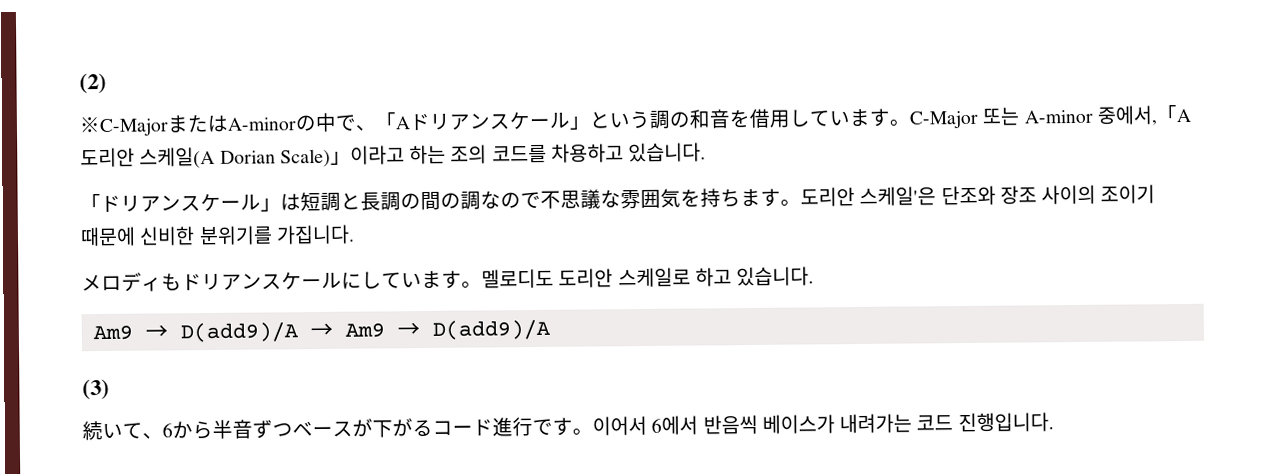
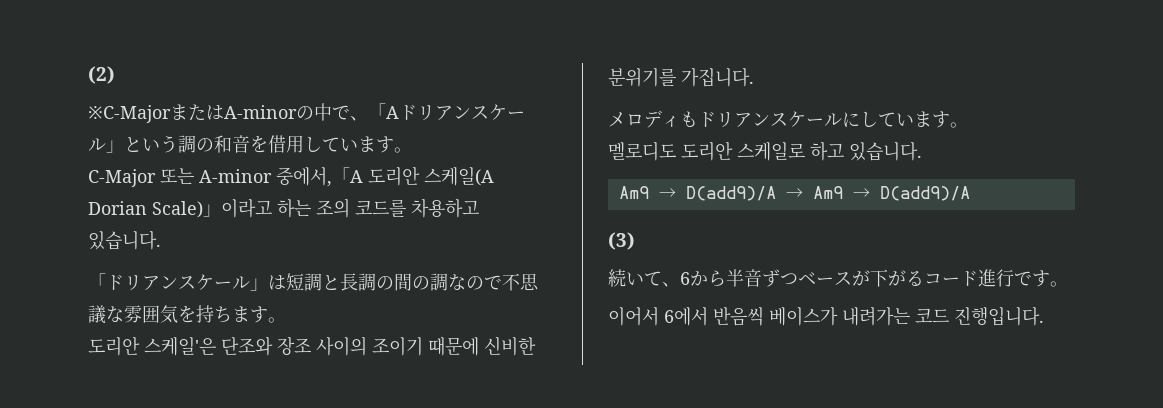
(910, 122) none -> (412, 150) //
(801, 202) none -> (286, 320) //
(482, 284) none -> (968, 125) //
(593, 431) none -> (1068, 284) //

